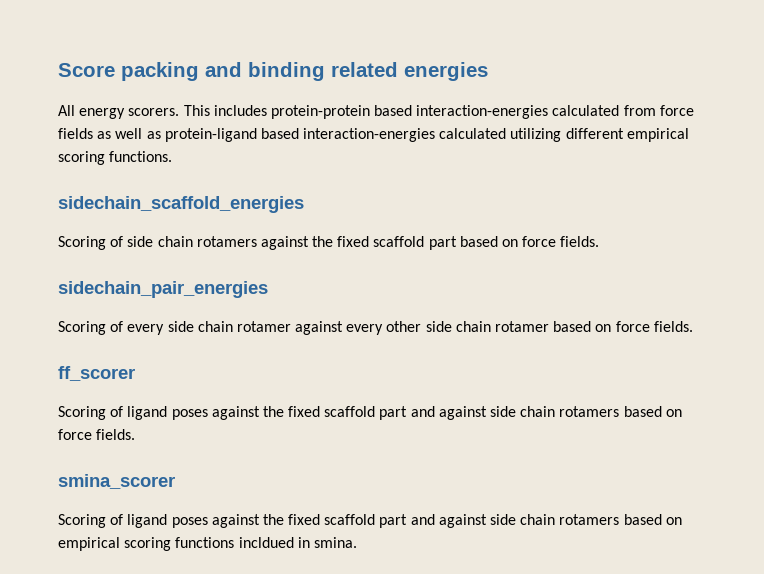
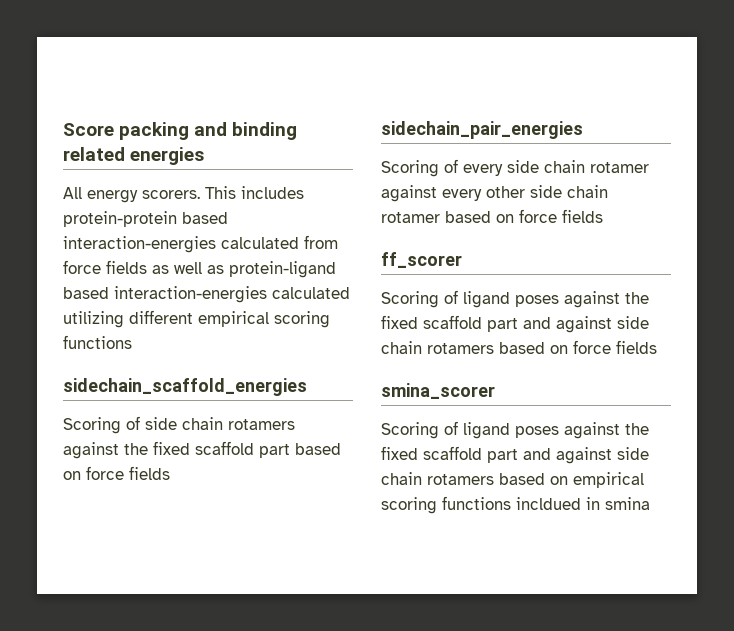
[109,151,173,162] functions. -> [63,335,132,349] functions
[560,236,600,247] fields. -> [129,466,170,480] fields
[653,321,693,332] fields. -> [562,209,603,223] fields
[96,429,136,440] fields. -> [616,340,657,354] fields
[313,537,357,548] smina. -> [605,497,650,510] smina

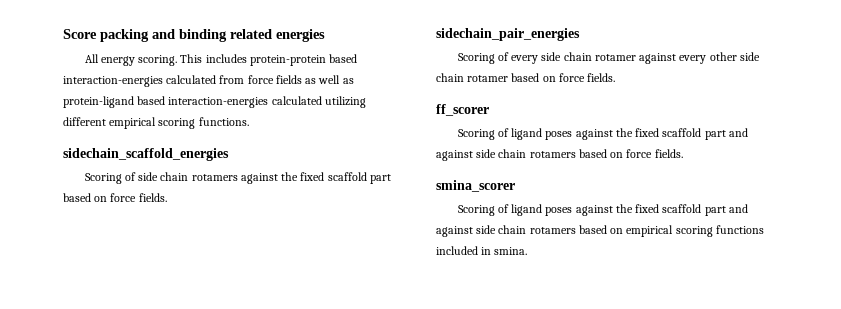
[142,190,200,199] scorers. -> [138,55,178,66] scoring.
[63,335,132,349] functions -> [198,117,249,126] functions.
[129,466,170,480] fields -> [138,193,167,202] fields.
[562,209,603,223] fields -> [587,73,616,82] fields.
[616,340,657,354] fields -> [654,149,683,158] fields.
[516,497,650,510] incldued in smina -> [436,246,528,255] included in smina.

